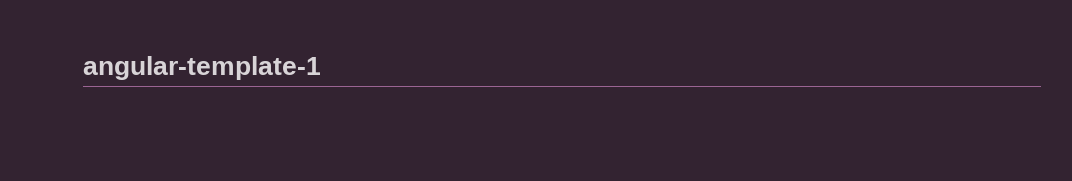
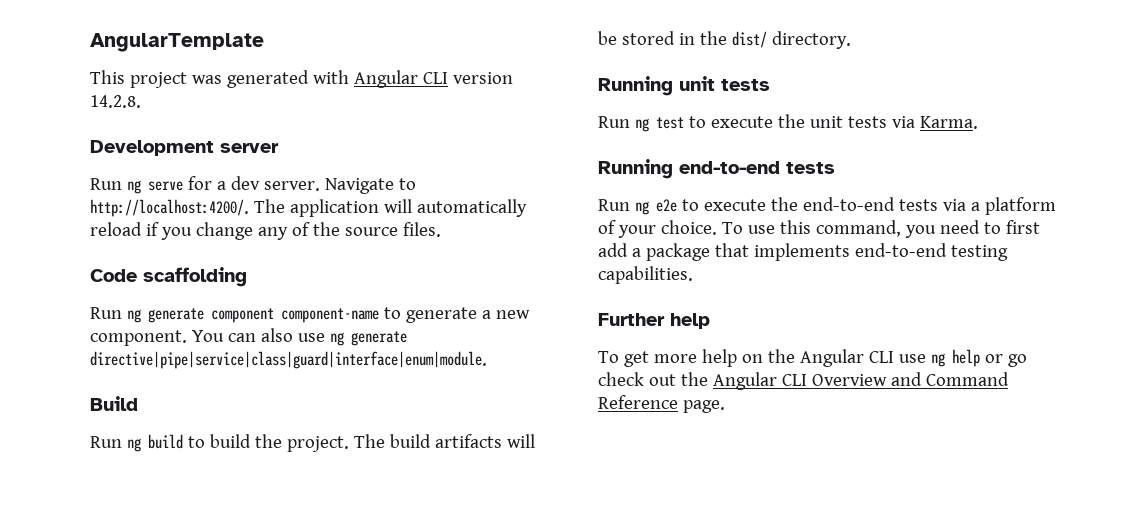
[83,56,321,80] angular-template-1 -> [90,33,264,52] [90,70,513,88] [90,95,141,108] [90,140,279,156] [90,176,416,194] [90,199,527,217] [90,222,441,240] [90,267,247,287] [90,307,530,323] [90,328,407,346] [90,351,487,369] [90,396,138,411] [90,434,535,452] [598,31,851,49] [598,76,770,96] [598,114,978,132] [598,159,835,179] [598,197,1056,215] [598,220,1040,238] [598,243,1008,261] [598,266,693,284] [598,313,710,329] [598,349,1027,367] [598,372,1009,390] [598,395,725,413] AngularTemplate // This project was generated with Angular CLI version 14.2.8. // Development server // Run ng serve for a dev server. Navigate to http://localhost:4200/. The application will automatically reload if you change any of the source files. // Code scaffolding // Run ng generate component component-name to generate a new component. You can also use ng generate directive|pipe|service|class|guard|interface|enum|module. // Build // Run ng build to build the project. The build artifacts will be stored in the dist/ directory. // Running unit tests // Run ng test to execute the unit tests via Karma. // Running end-to-end tests // Run ng e2e to execute the end-to-end tests via a platform of your choice. To use this command, you need to first add a package that implements end-to-end testing capabilities. // Further help // To get more help on the Angular CLI use ng help or go check out the Angular CLI Overview and Command Reference page.

